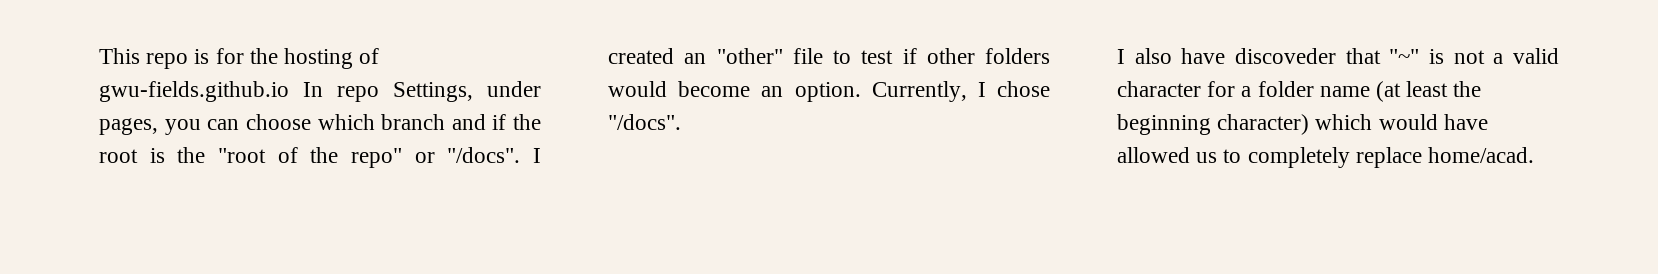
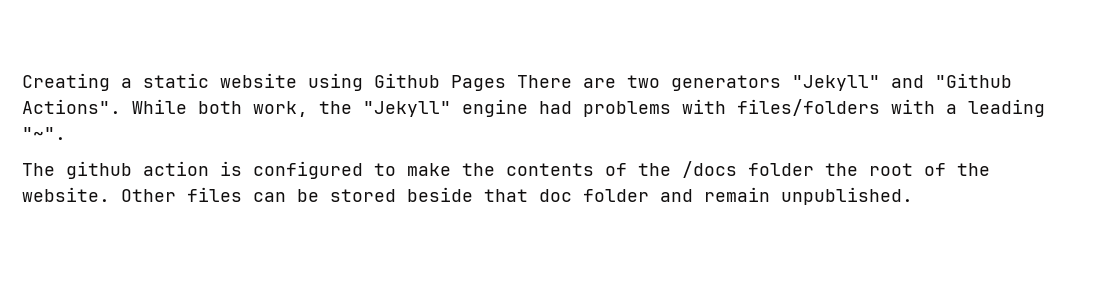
[99,48,380,69] [99,81,541,102] [99,114,541,135] [99,147,541,168] [608,48,1050,64] [608,81,1050,102] [608,114,681,130] [1117,48,1559,64] [1117,81,1482,102] [1117,114,1488,135] [1117,147,1535,168] This repo is for the hosting of gwu-fields.github.io In repo Settings, under pages, you can choose which branch and if the root is the "root of the repo" or "/docs". I created an "other" file to test if other folders would become an option. Currently, I chose "/docs". // I also have discoveder that "~" is not a valid character for a folder name (at least the beginning character) which would have allowed us to completely replace home/acad. -> [22,73,1012,91] [22,99,1045,117] [22,127,66,140] [22,161,990,179] [22,187,913,205] Creating a static website using Github Pages There are two generators "Jekyll" and "Github Actions". While both work, the "Jekyll" engine had problems with files/folders with a leading "~". // The github action is configured to make the contents of the /docs folder the root of the website. Other files can be stored beside that doc folder and remain unpublished.

